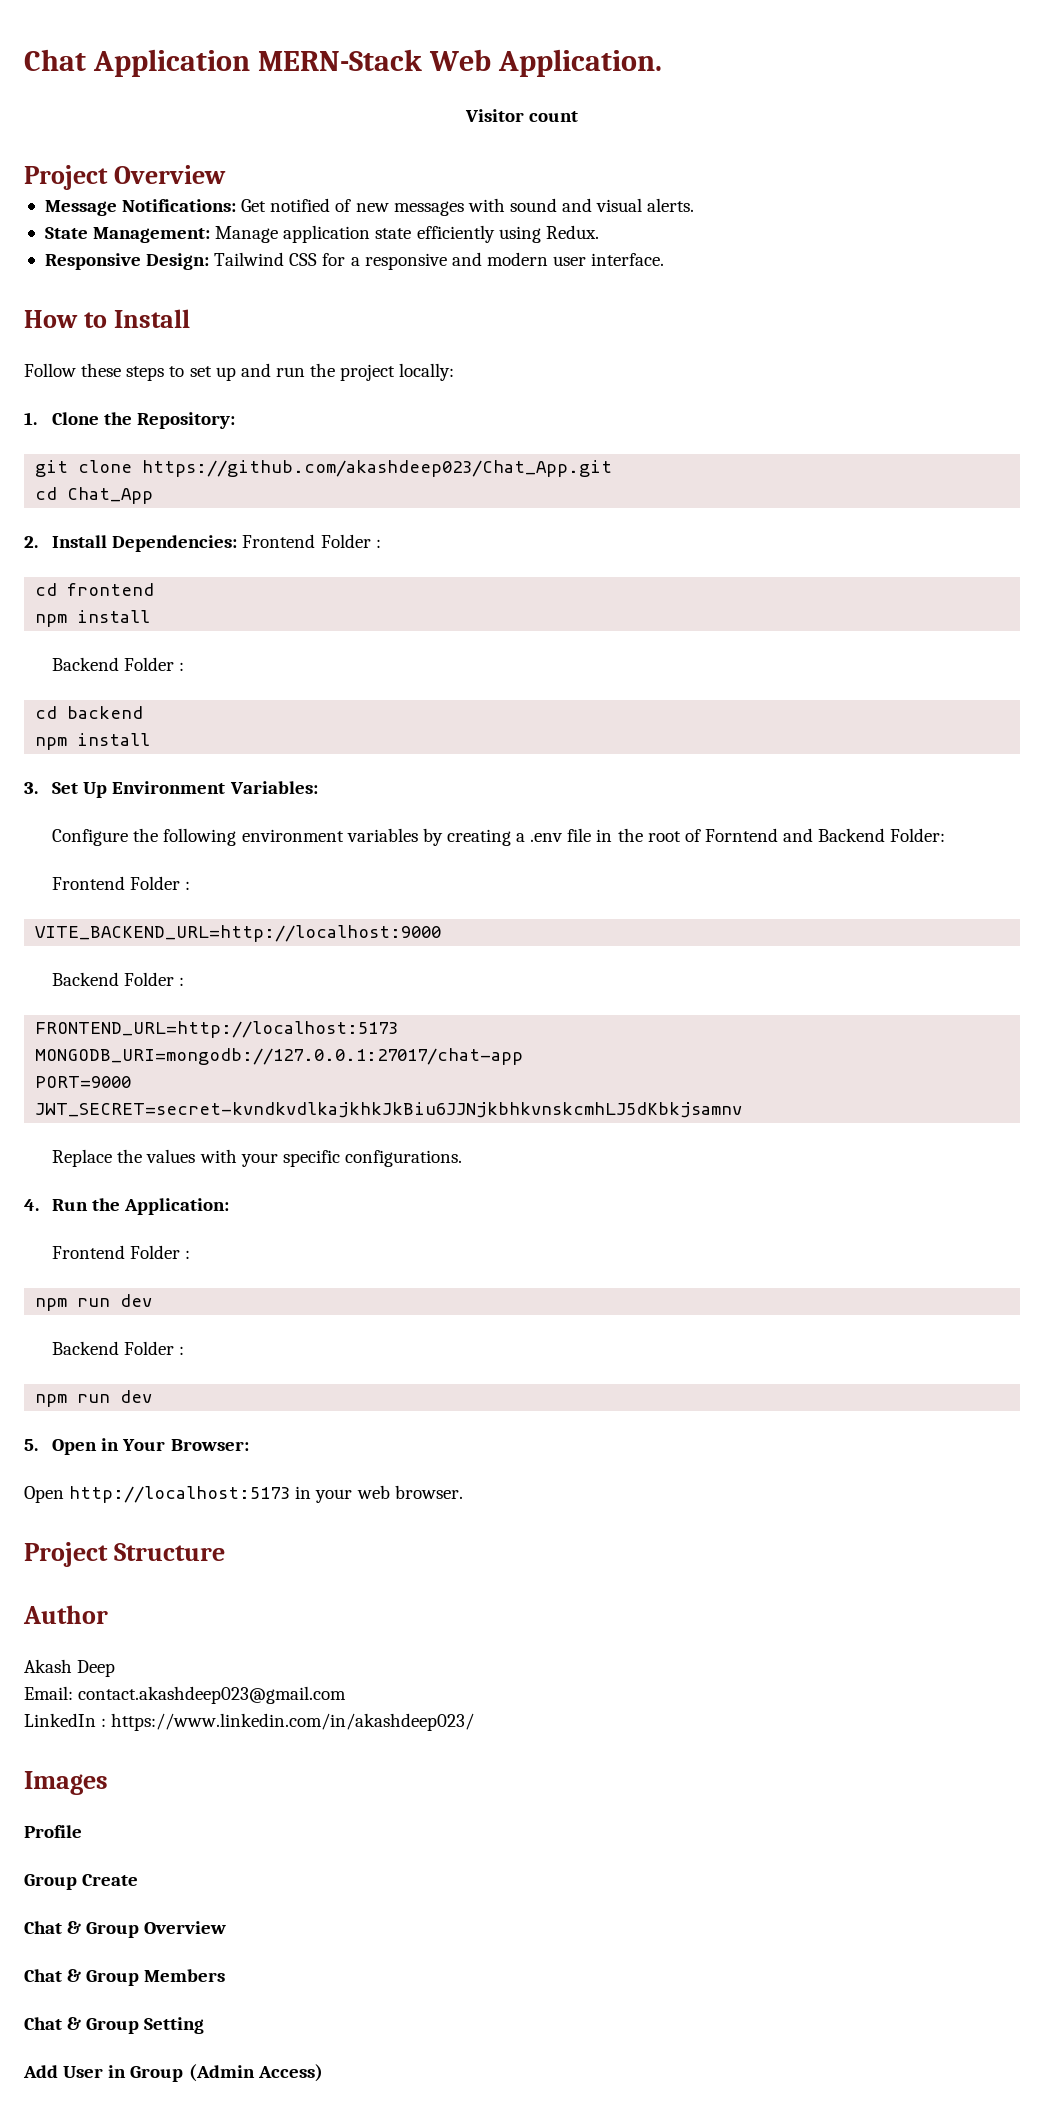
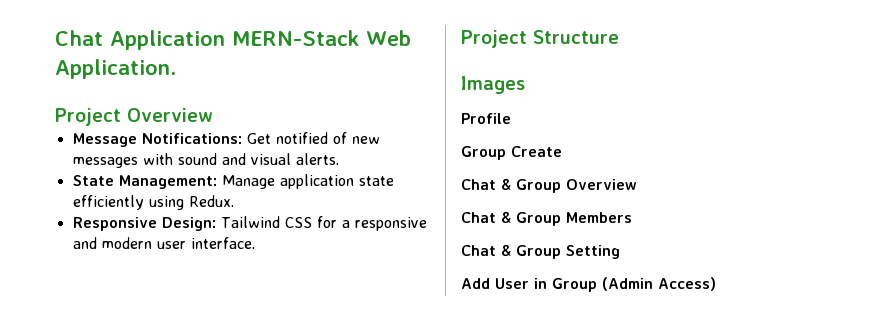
[464,109,579,122] // Visitor count -> (176, 69) none
[24,309,190,328] [24,363,455,381] [24,412,236,429] [35,460,613,477] [35,487,154,504] [24,534,381,552] [35,583,155,596] [35,610,151,627] [52,657,185,671] [35,706,144,719] [35,733,151,750] [24,781,318,798] [52,828,946,846] [52,876,191,890] [35,925,442,942] [52,972,185,986] [35,1021,399,1038] [35,1048,524,1065] [35,1076,132,1088] [35,1102,743,1118] [52,1149,462,1167] [24,1198,230,1215] [52,1245,191,1259] [35,1294,153,1311] [52,1341,185,1355] [35,1390,153,1407] [24,1438,249,1455] [24,1485,463,1503] [24,1542,225,1567] [23,1605,108,1624] [24,1659,116,1677] [24,1686,347,1704] [24,1713,475,1731] How to Install // Follow these steps to set up and run the project locally: // 1. Clone the Repository: // git clone https://github.com/akashdeep023/Chat_App.git // cd Chat_App // 2. Install Dependencies: Frontend Folder : // cd frontend // npm install // Backend Folder : // cd backend // npm install // 3. Set Up Environment Variables: // Configure the following environment variables by creating a .env file in the root of Forntend and Backend Folder: // Frontend Folder : // VITE_BACKEND_URL=http://localhost:9000 // Backend Folder : // FRONTEND_URL=http://localhost:5173 // MONGODB_URI=mongodb://127.0.0.1:27017/chat-app // PORT=9000 // JWT_SECRET=secret-kvndkvdlkajkhkJkBiu6JJNjkbhkvnskcmhLJ5dKbkjsamnv // Replace the values with your specific configurations. // 4. Run the Application: // Frontend Folder : // npm run dev // Backend Folder : // npm run dev // 5. Open in Your Browser: // Open http://localhost:5173 in your web browser. // Project Structure // Author // Akash Deep // Email: contact.akashdeep023@gmail.com // LinkedIn : https://www.linkedin.com/in/akashdeep023/ -> [461,30,619,48] Project Structure

